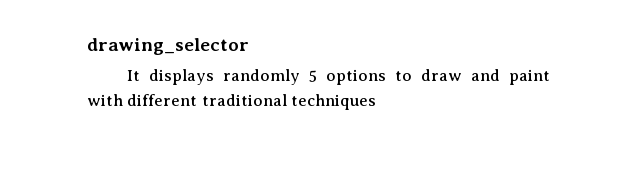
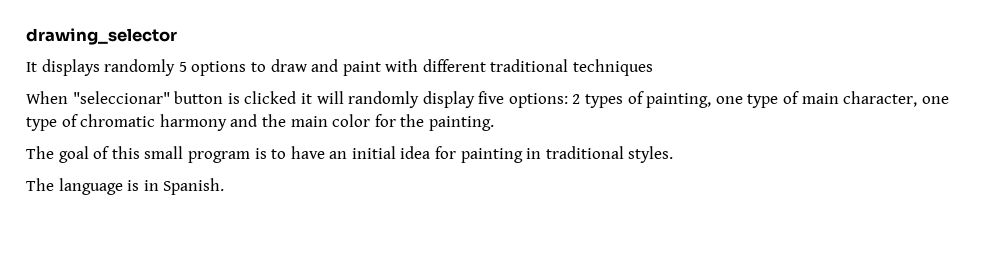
(377, 102) none -> [26,91,949,108] [26,114,494,131] [26,146,674,163] [26,178,225,195] // When "seleccionar" button is clicked it will randomly display five options: 2 types of painting, one type of main character, one type of chromatic harmony and the main color for the painting. // The goal of this small program is to have an initial idea for painting in traditional styles. // The language is in Spanish.

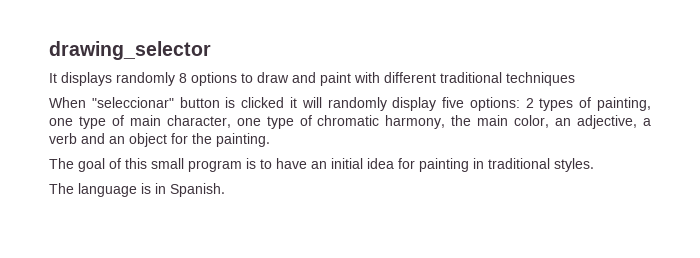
[178,62,187,72] 5 -> [179,73,187,83] 8
[159,114,371,131] harmony and the main color -> [385,115,651,129] [49,133,167,147] harmony, the main color, an adjective, a verb and an object

